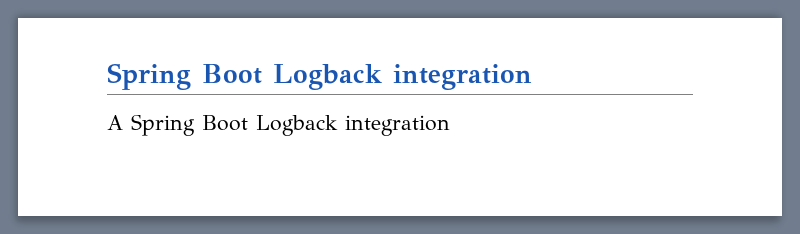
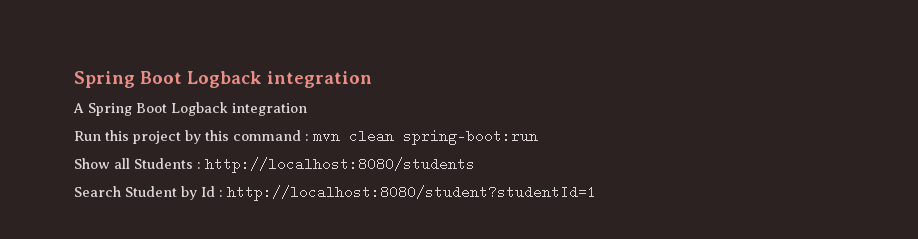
(450, 125) none -> [74,129,538,145] [74,157,475,173] [74,185,596,201] // Run this project by this command : mvn clean spring-boot:run // Show all Students : http://localhost:8080/students // Search Student by Id : http://localhost:8080/student?studentId=1

